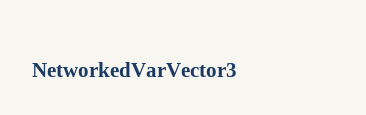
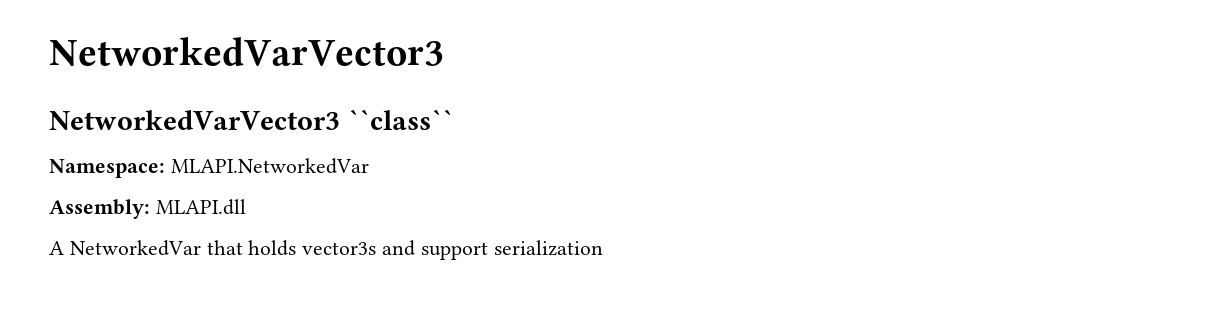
[32,62,237,77] NetworkedVarVector3 -> [49,37,444,66] [49,110,453,130] [49,158,369,178] [49,199,246,219] [49,240,603,260] NetworkedVarVector3 // NetworkedVarVector3 ``class`` // Namespace: MLAPI.NetworkedVar // Assembly: MLAPI.dll // A NetworkedVar that holds vector3s and support serialization

